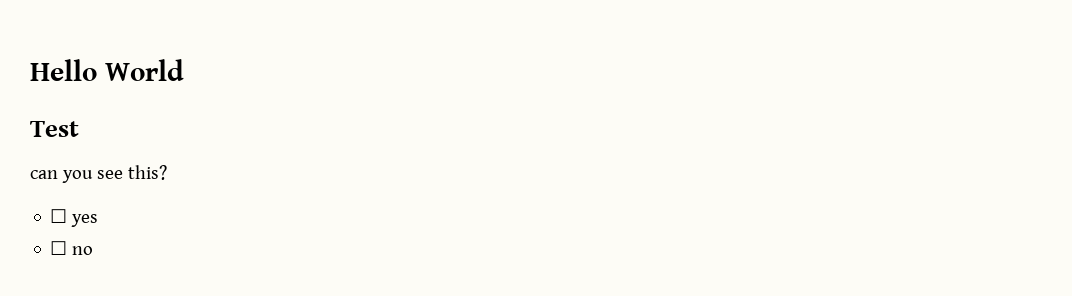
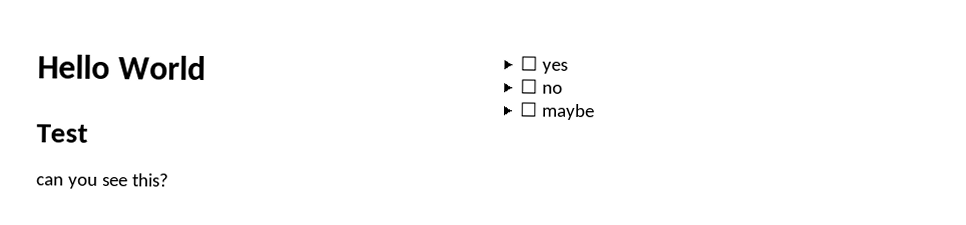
(94, 250) none -> [519,102,596,121] // ☐ maybe

